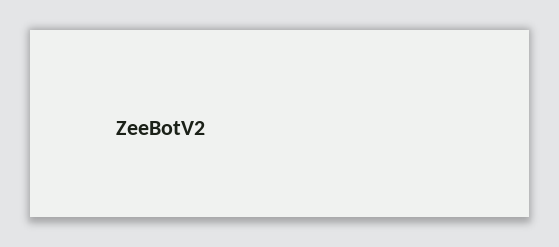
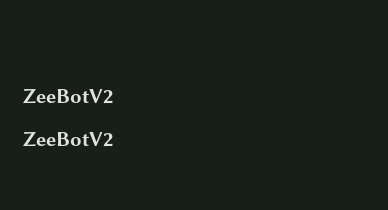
[116,121,205,135] ZeeBotV2 -> [23,88,114,104] [23,131,114,147] ZeeBotV2 // ZeeBotV2

